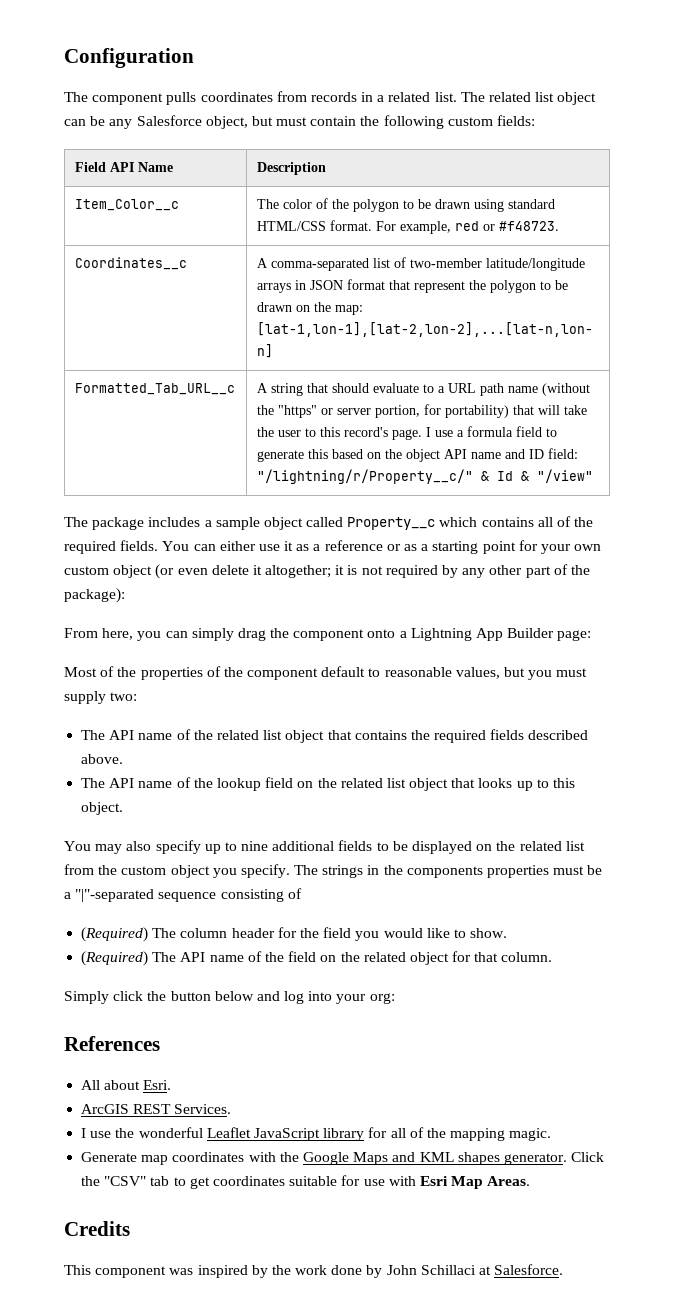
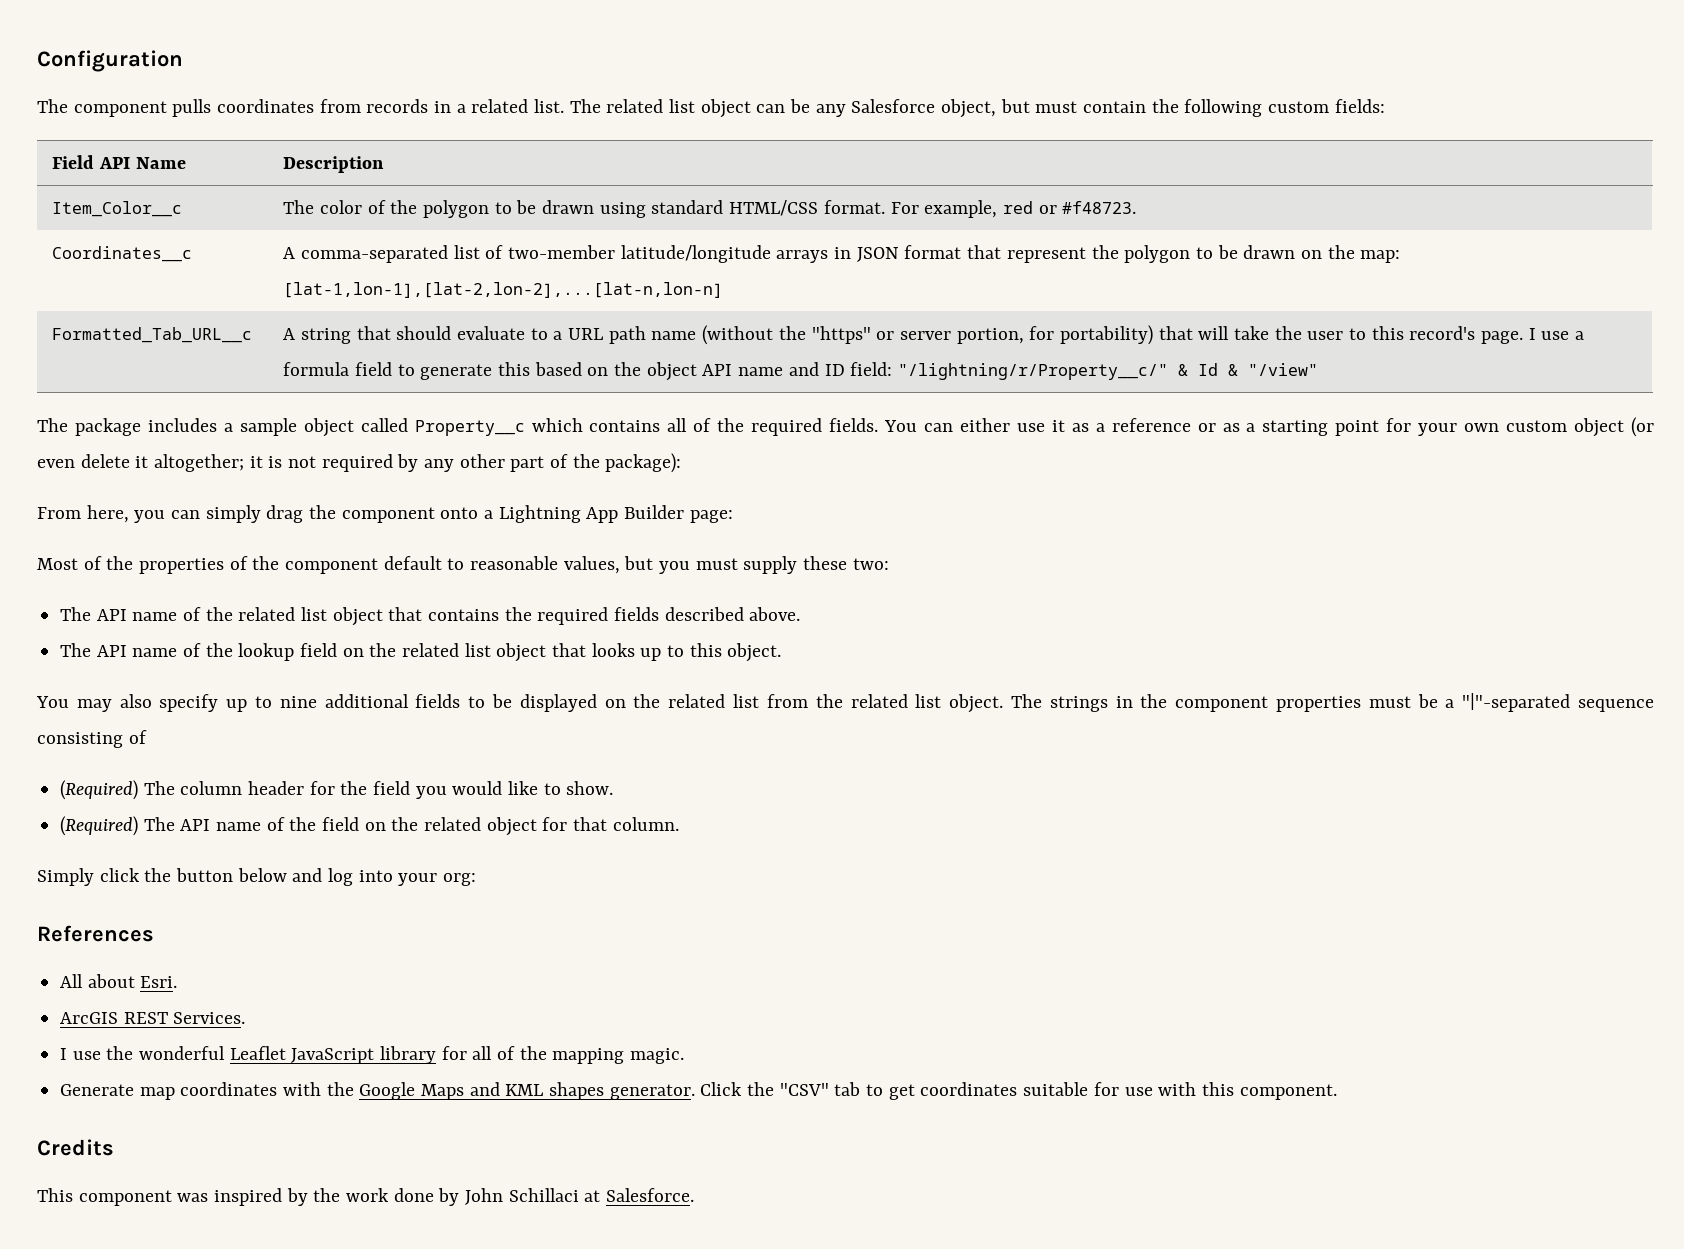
(106, 697) none -> [803,556,848,570] these
[121,864,290,878] custom object you specify. -> [850,694,1004,713] related list object.
[406,866,483,878] components -> [1175,696,1269,712] component
[419,1176,531,1189] Esri Map Areas. -> [1201,1082,1337,1100] this component.

